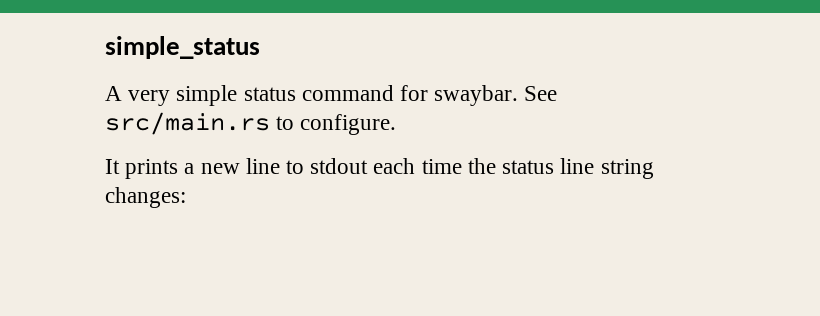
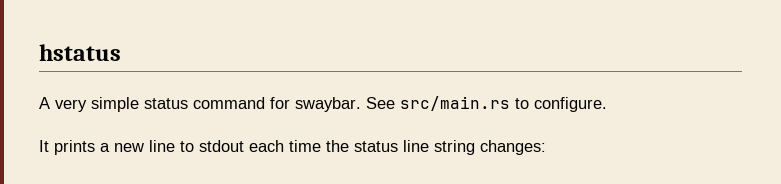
[105,36,260,59] simple_status -> [39,44,121,61] hstatus

